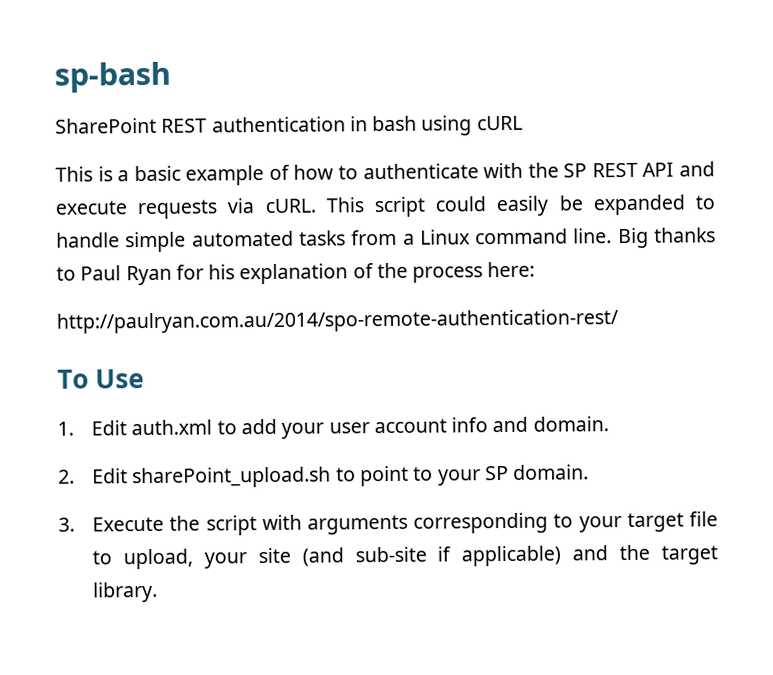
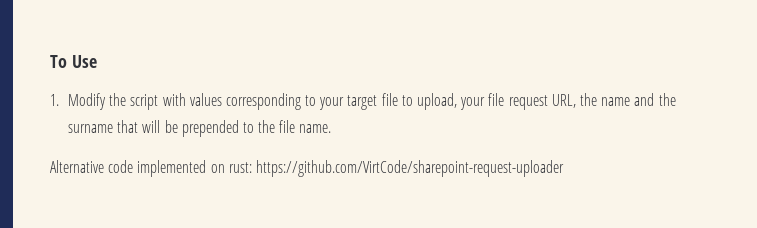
[54,61,171,93] [55,115,523,136] [55,161,715,186] [55,194,715,220] [56,227,716,253] [56,261,536,286] [56,309,619,334] [57,369,145,389] [57,416,609,439] [58,464,590,489] [58,516,165,532] sp-bash // SharePoint REST authentication in bash using cURL // This is a basic example of how to authenticate with the SP REST API and execute requests via cURL. This script could easily be expanded to handle simple automated tasks from a Linux command line. Big thanks to Paul Ryan for his explanation of the process here: // http://paulryan.com.au/2014/spo-remote-authentication-rest/ // To Use // 1. Edit auth.xml to add your user account info and domain. // 2. Edit sharePoint_upload.sh to point to your SP domain. // 3. Execute -> [50,55,97,68] [50,93,107,110] To Use // 1. Modify
[307,514,409,535] arguments -> [189,93,222,106] values
[257,544,718,567] [93,581,159,603] site (and sub-site if applicable) and the target library. -> [488,93,676,110] [68,120,332,137] [50,160,564,177] file request URL, the name and the surname that will be prepended to the file name. // Alternative code implemented on rust: https://github.com/VirtCode/sharepoint-request-uploader

